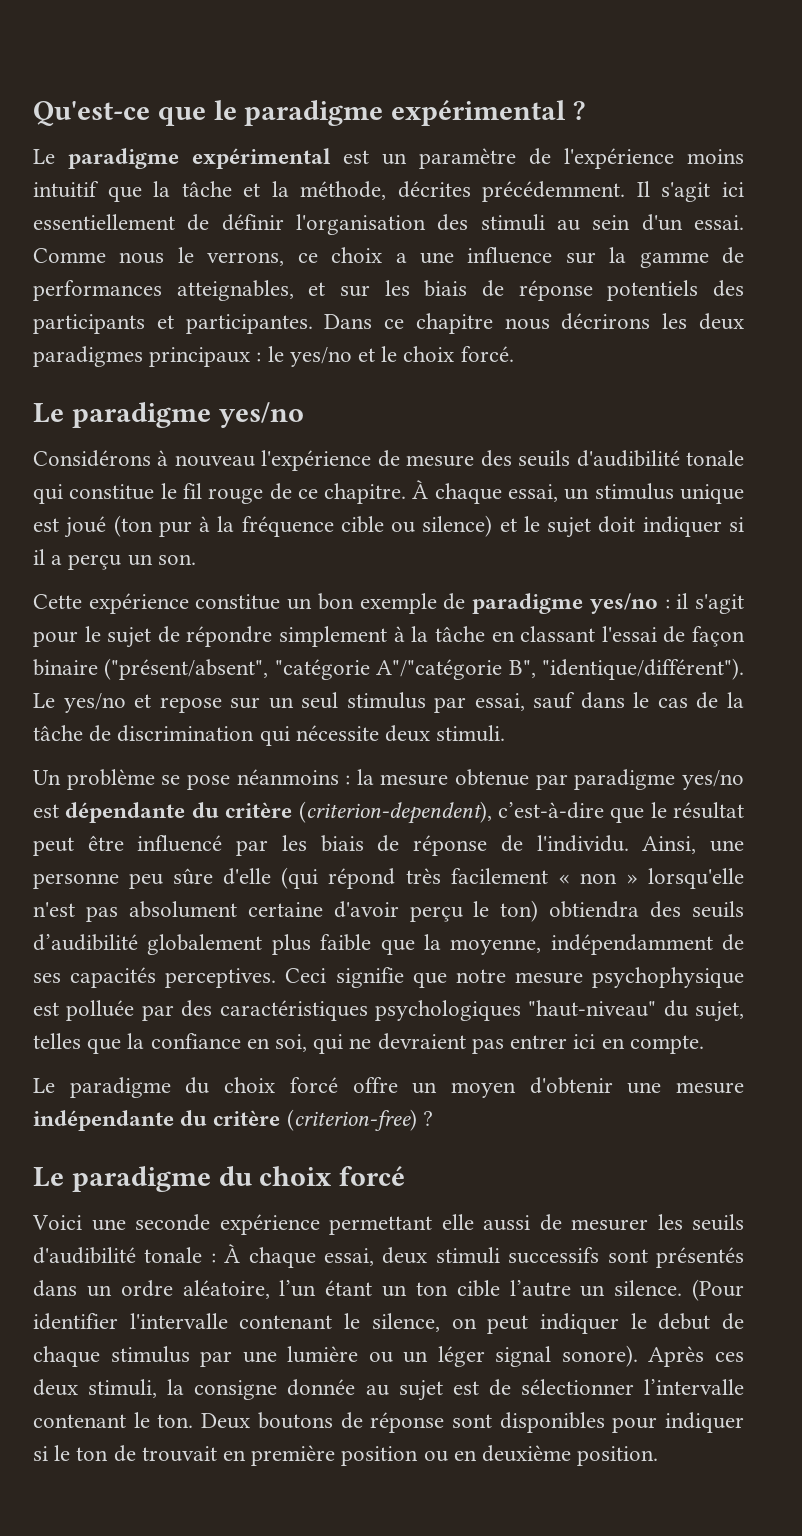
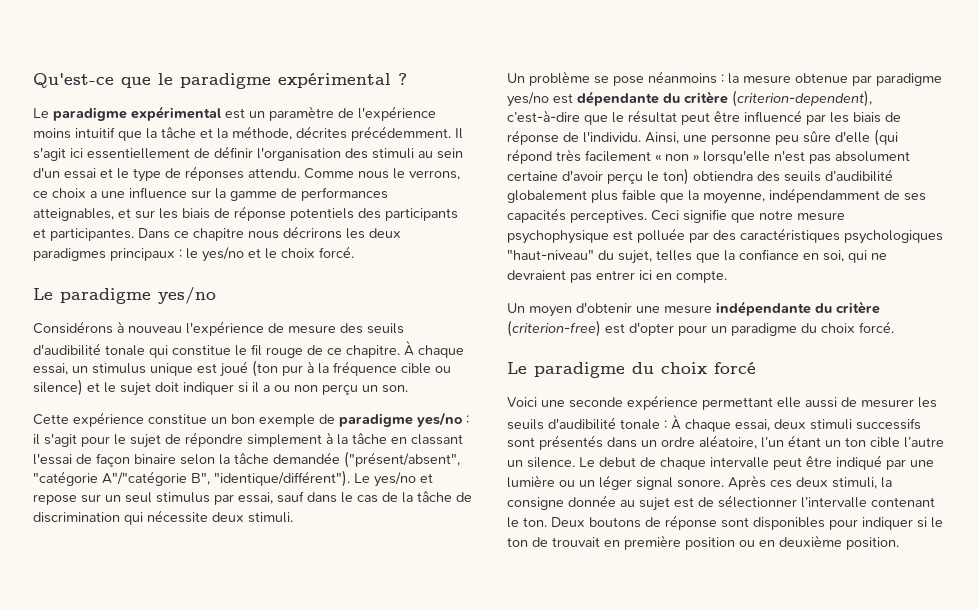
[694,215,745,230] essai. -> [64,166,300,182] essai et le type de réponses attendu.
(63, 560) none -> [274,385,318,392] ou non
(98, 667) none -> [180,452,340,465] selon la tâche demandée
[33,1077,438,1098] Le paradigme du choix forcé offre un -> [507,303,525,313] Un
[422,1111,433,1126] ? -> [605,321,894,336] est d'opter pour un paradigme du choix forcé.
[692,1279,745,1301] [33,1313,744,1334] [33,1346,190,1367] (Pour identifier l'intervalle contenant le silence, on peut indiquer le debut de chaque stimulus -> [579,455,882,470] Le debut de chaque intervalle peut être indiqué
[561,1345,638,1367] sonore). -> [677,479,724,488] sonore.

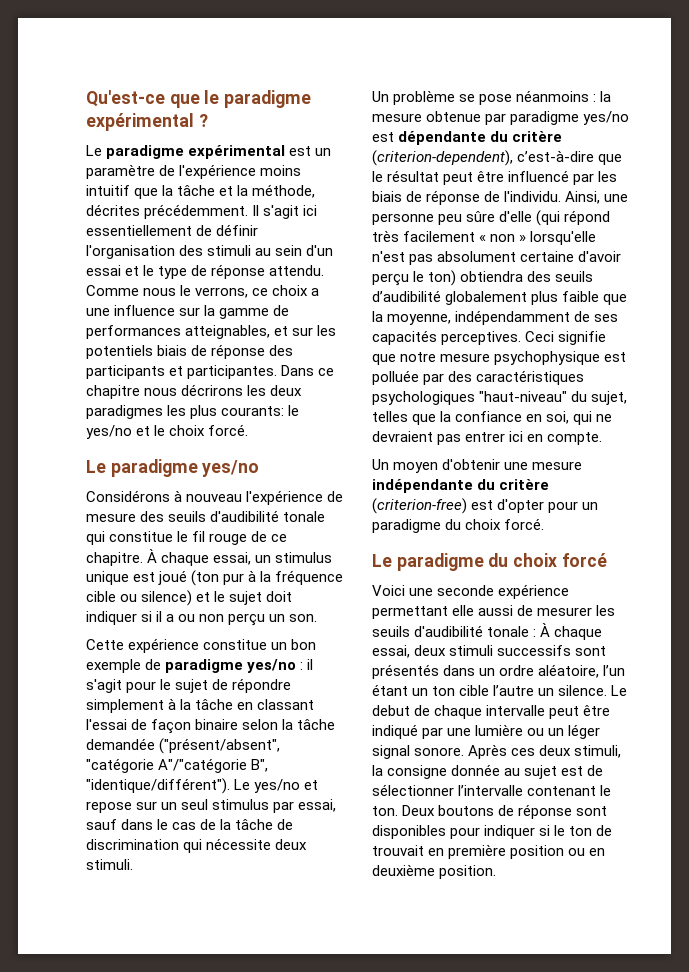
[185,166,244,181] réponses -> [211,264,266,279] réponse
[182,206,354,221] biais de réponse potentiels -> [86,344,266,359] potentiels biais de réponse
[110,248,182,261] principaux : -> [167,405,285,419] les plus courants:

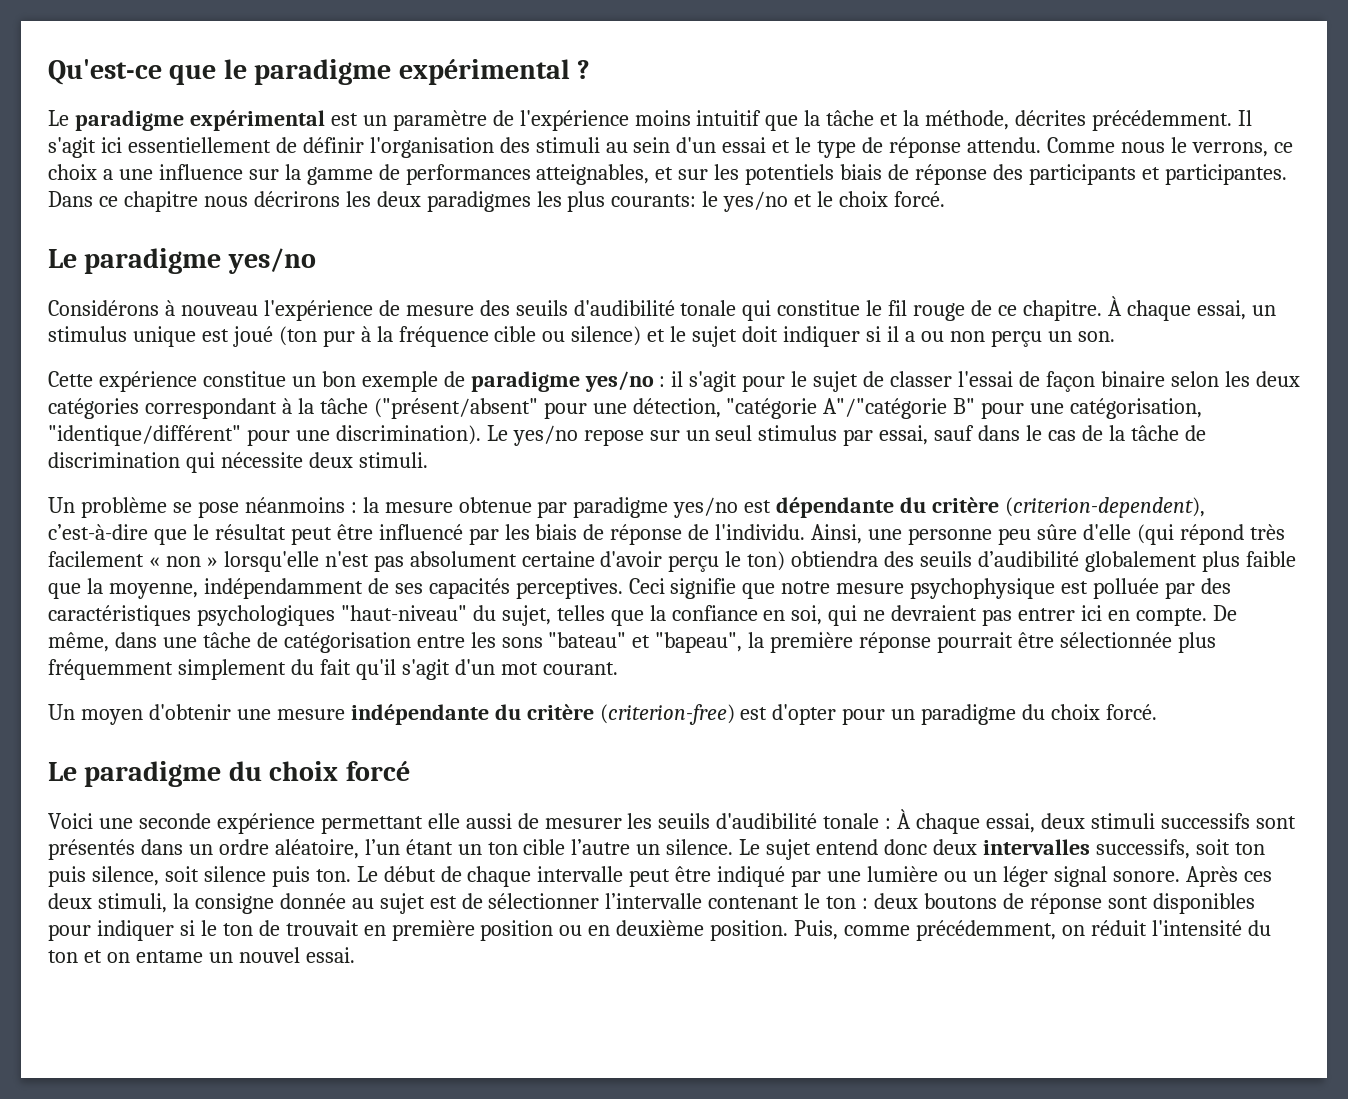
[232,678,292,693] [86,698,315,713] répondre simplement à la tâche en classant -> [890,371,953,387] classer
[282,719,336,730] [86,738,281,754] [86,758,269,773] [86,778,230,794] la tâche demandée ("présent/absent", "catégorie A"/"catégorie B", "identique/différent"). -> [1224,371,1300,387] [48,398,1203,419] [48,425,481,446] les deux catégories correspondant à la tâche ("présent/absent" pour une détection, "catégorie A"/"catégorie B" pour une catégorisation, "identique/différent" pour une discrimination).
[304,780,319,790] et -> (578, 435) none
(603, 438) none -> [1212,605,1237,621] [48,632,1216,653] [48,659,618,680] De même, dans une tâche de catégorisation entre les sons "bateau" et "bapeau", la première réponse pourrait être sélectionnée plus fréquemment simplement du fait qu'il s'agit d'un mot courant.
[372,705,410,716] debut -> [766,839,1265,860] [48,866,436,887] sujet entend donc deux intervalles successifs, soit ton puis silence, soit silence puis ton. Le début
[372,805,436,816] ton. Deux -> [826,893,919,909] ton : deux
(497, 872) none -> [794,920,1271,941] [48,947,355,963] Puis, comme précédemment, on réduit l'intensité du ton et on entame un nouvel essai.

